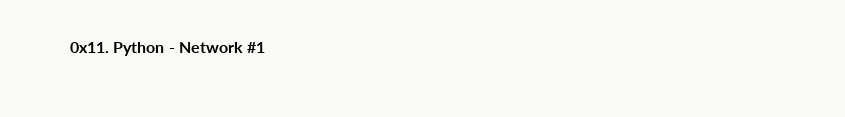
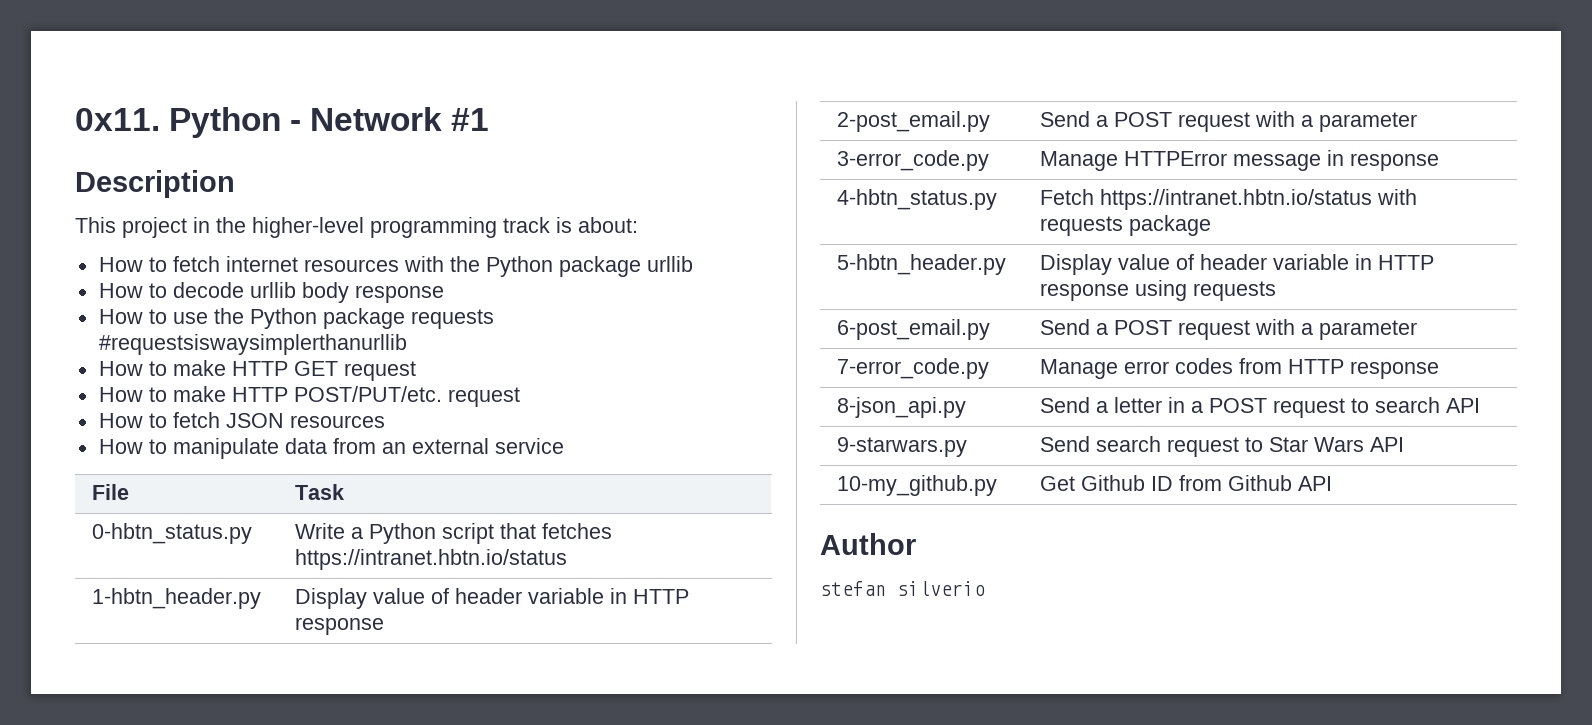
(266, 47) none -> [75,170,235,198] [75,217,638,238] [98,256,693,277] [98,282,444,303] [98,308,494,329] [98,334,407,355] [98,360,416,381] [98,386,520,407] [98,412,385,428] [98,438,564,459] [91,484,129,500] [294,484,344,500] [91,523,252,544] [294,523,612,544] [294,549,567,570] [91,588,261,609] [294,588,689,609] [294,617,384,635] [836,111,990,132] [1039,111,1417,132] [836,150,989,171] [1039,150,1439,171] [836,189,997,210] [1039,189,1417,210] [1039,215,1211,236] [836,254,1006,275] [1039,254,1434,275] [1039,280,1276,301] [836,319,990,340] [1039,319,1417,340] [836,358,989,379] [1039,358,1439,379] [836,397,966,418] [1039,397,1480,418] [836,437,967,457] [1039,436,1404,457] [836,475,997,496] [1039,475,1332,491] [820,533,916,555] [820,581,985,596] // Description // This project in the higher-level programming track is about: // How to fetch internet resources with the Python package urllib // How to decode urllib body response // How to use the Python package requests #requestsiswaysimplerthanurllib // How to make HTTP GET request // How to make HTTP POST/PUT/etc. request // How to fetch JSON resources // How to manipulate data from an external service // File | Task // 0-hbtn_status.py | Write a Python script that fetches https://intranet.hbtn.io/status // 1-hbtn_header.py | Display value of header variable in HTTP response // 2-post_email.py | Send a POST request with a parameter // 3-error_code.py | Manage HTTPError message in response // 4-hbtn_status.py | Fetch https://intranet.hbtn.io/status with requests package // 5-hbtn_header.py | Display value of header variable in HTTP response using requests // 6-post_email.py | Send a POST request with a parameter // 7-error_code.py | Manage error codes from HTTP response // 8-json_api.py | Send a letter in a POST request to search API // 9-starwars.py | Send search request to Star Wars API // 10-my_github.py | Get Github ID from Github API // Author // stefan silverio

